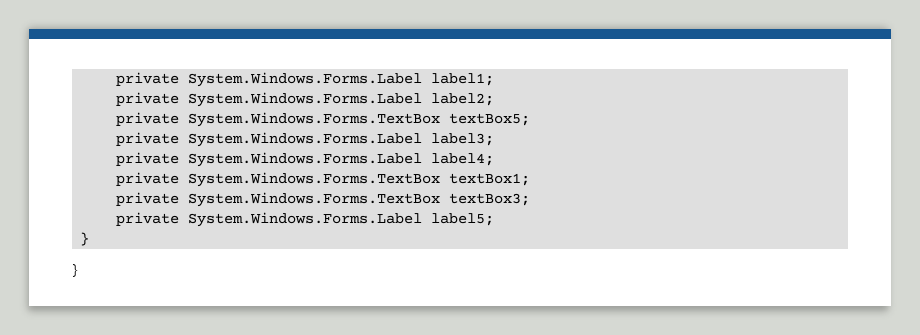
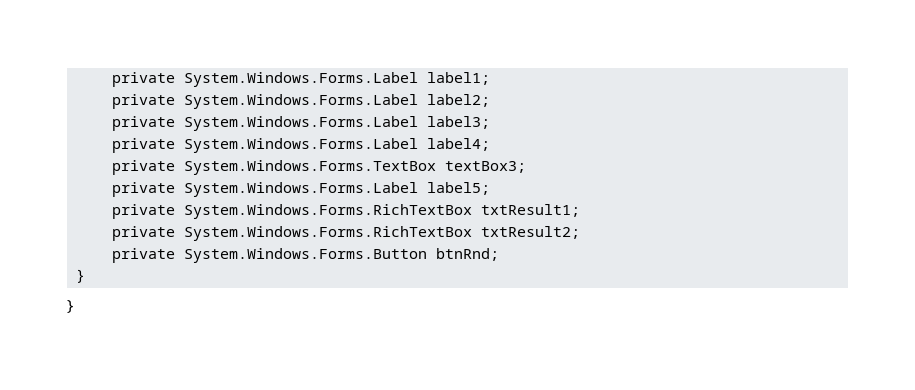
[115,112,530,127] // private System.Windows.Forms.TextBox textBox5; -> (490, 100) none
[115,172,530,187] // private System.Windows.Forms.TextBox textBox1; -> (490, 144) none
(494, 219) none -> [112,204,580,219] [112,226,580,241] [112,248,499,263] // private System.Windows.Forms.RichTextBox txtResult1; // private System.Windows.Forms.RichTextBox txtResult2; // private System.Windows.Forms.Button btnRnd;

